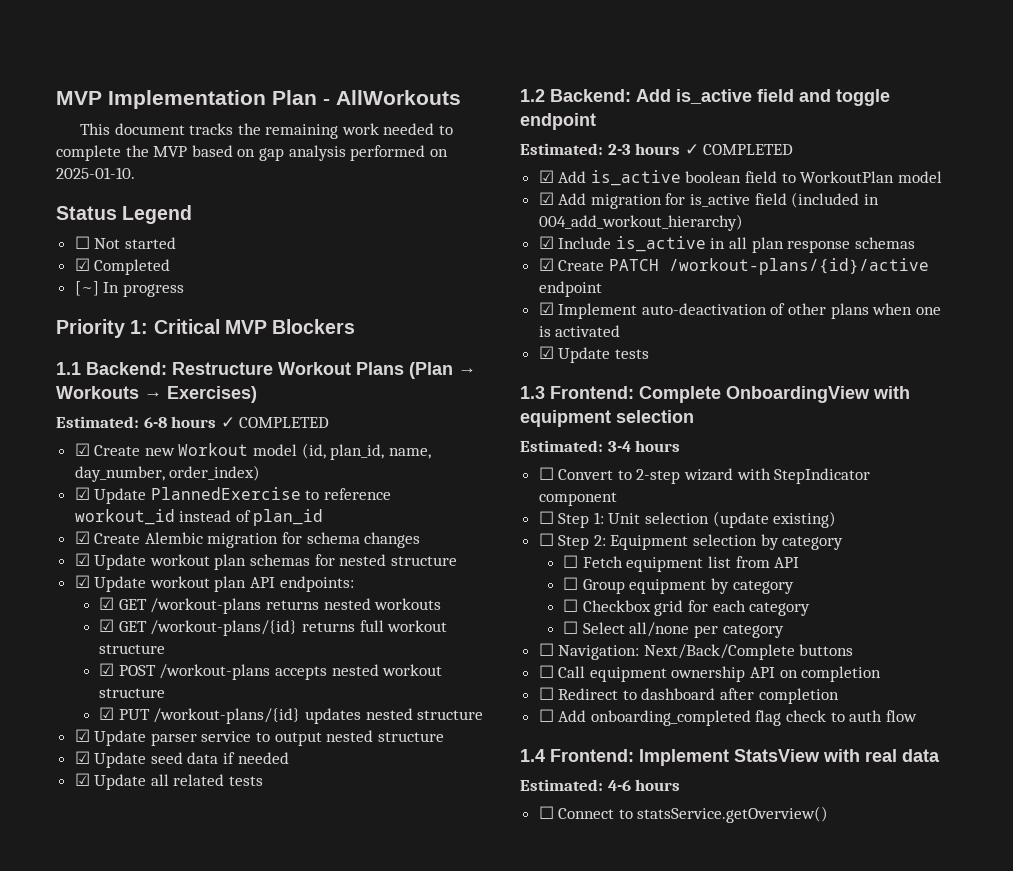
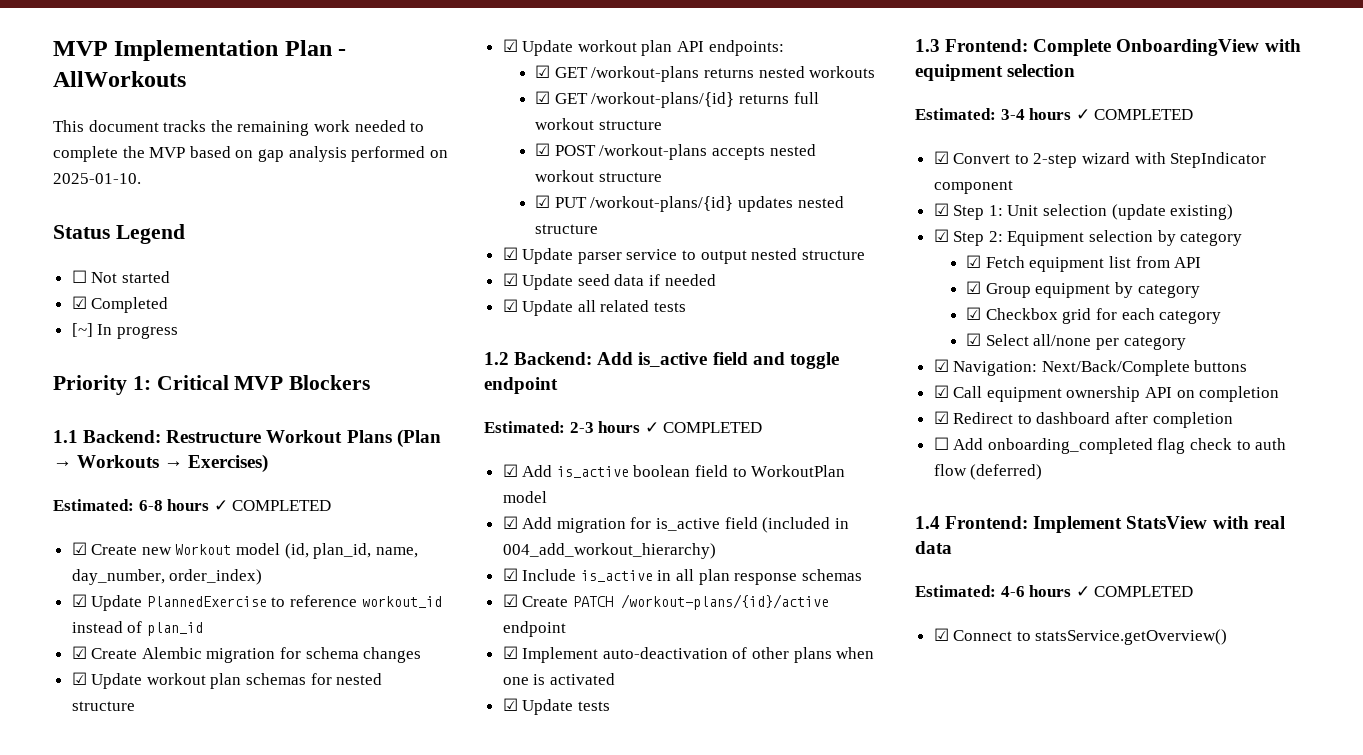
[538,467,554,480] // ☐ -> [1075,109,1194,120] [933,151,949,164] ✓ COMPLETED // ☑
[538,511,554,524] ☐ -> [933,203,949,216] ☑
[538,533,554,546] ☐ -> [933,229,949,242] ☑
[563,555,579,568] ☐ -> [966,255,982,268] ☑
[563,577,579,590] ☐ -> [966,281,982,294] ☑
[563,599,579,612] ☐ -> [966,307,982,320] ☑
[563,621,579,634] ☐ -> [966,333,982,346] ☑
[538,643,554,656] ☐ -> [933,359,949,372] ☑
[538,665,554,678] ☐ -> [933,385,949,398] ☑
[538,687,554,700] ☐ -> [933,411,949,424] ☑
(917, 716) none -> [970,464,1043,480] (deferred)
[538,806,554,819] // ☐ -> [1075,586,1194,597] [933,628,949,641] ✓ COMPLETED // ☑

